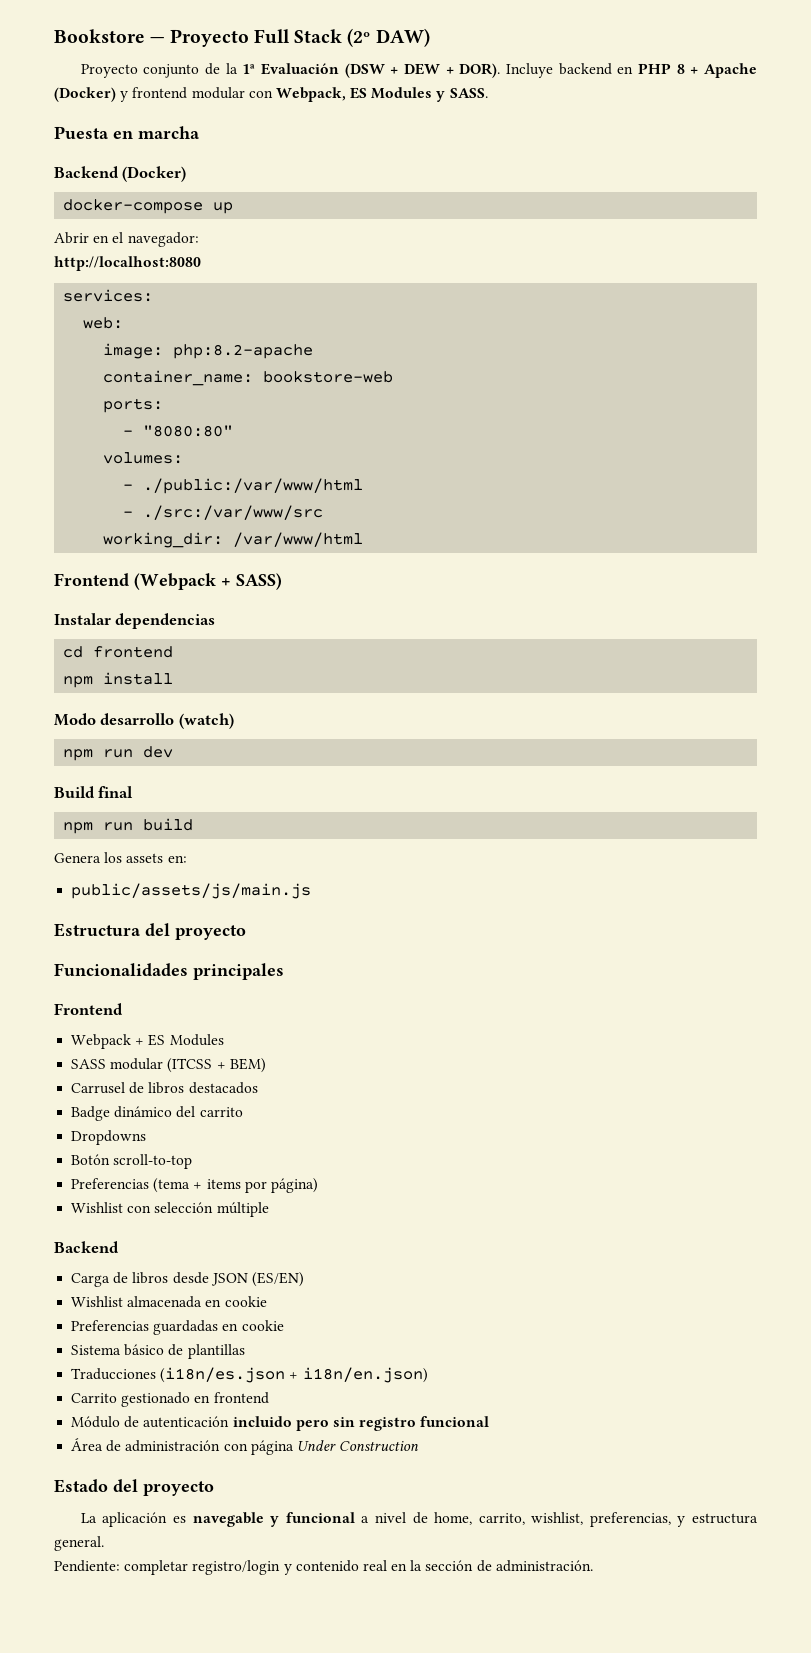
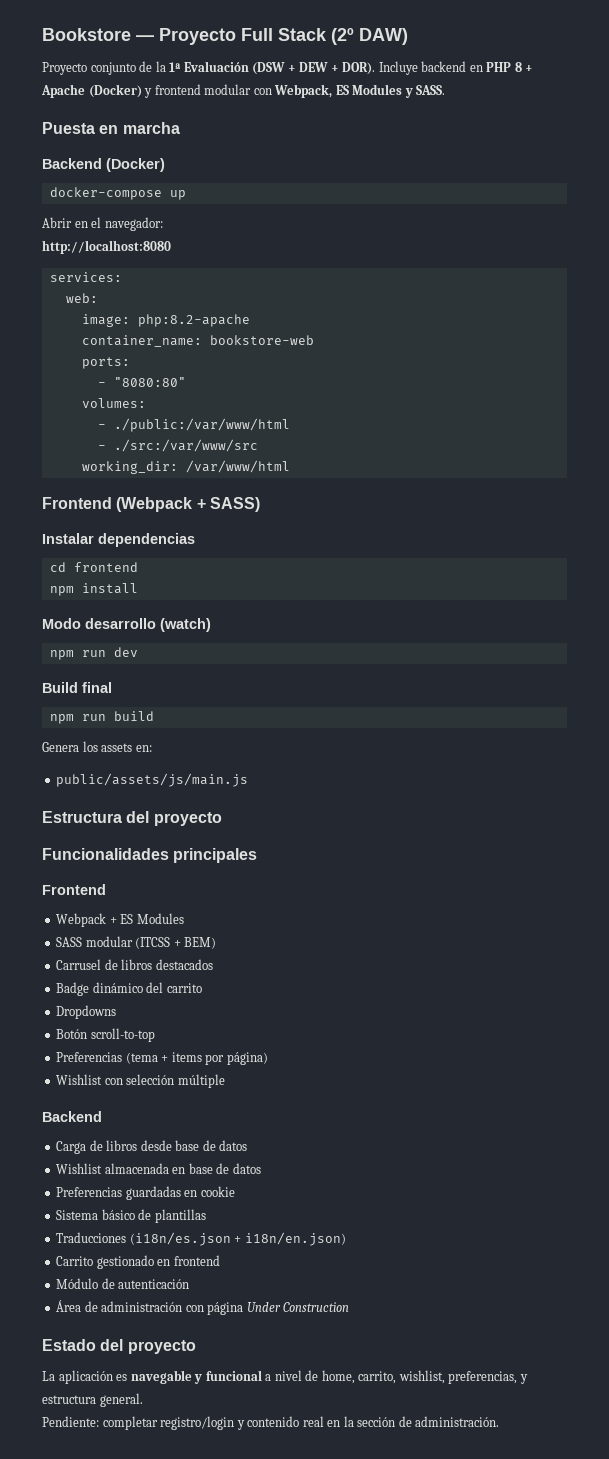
[210,1272,304,1287] JSON (ES/EN) -> [175,1140,248,1151] base de datos
[224,1296,267,1307] cookie -> [188,1163,261,1174] base de datos
[232,1416,490,1431] incluido pero sin registro funcional -> (190, 1284) none

